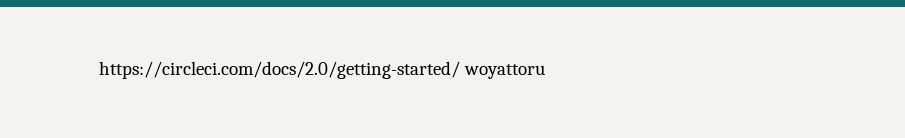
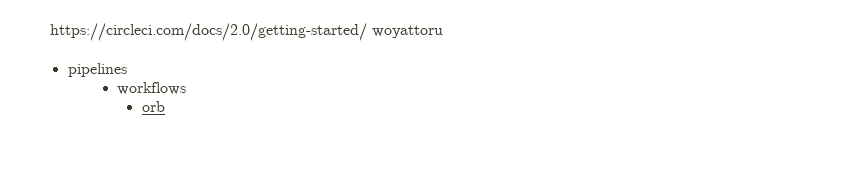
(546, 71) none -> [67,63,127,77] [117,82,187,95] [141,101,165,112] // pipelines // workflows // orb

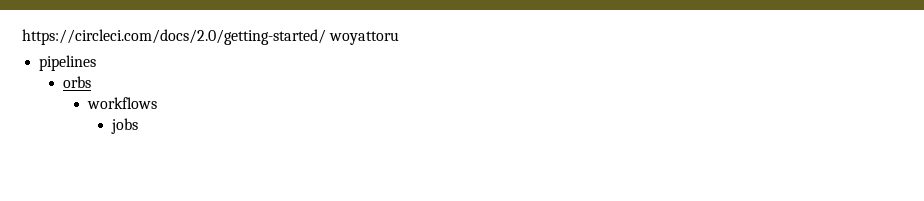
(127, 70) none -> [63,76,92,88] // orbs
[141,101,165,112] orb -> [111,118,139,134] jobs

